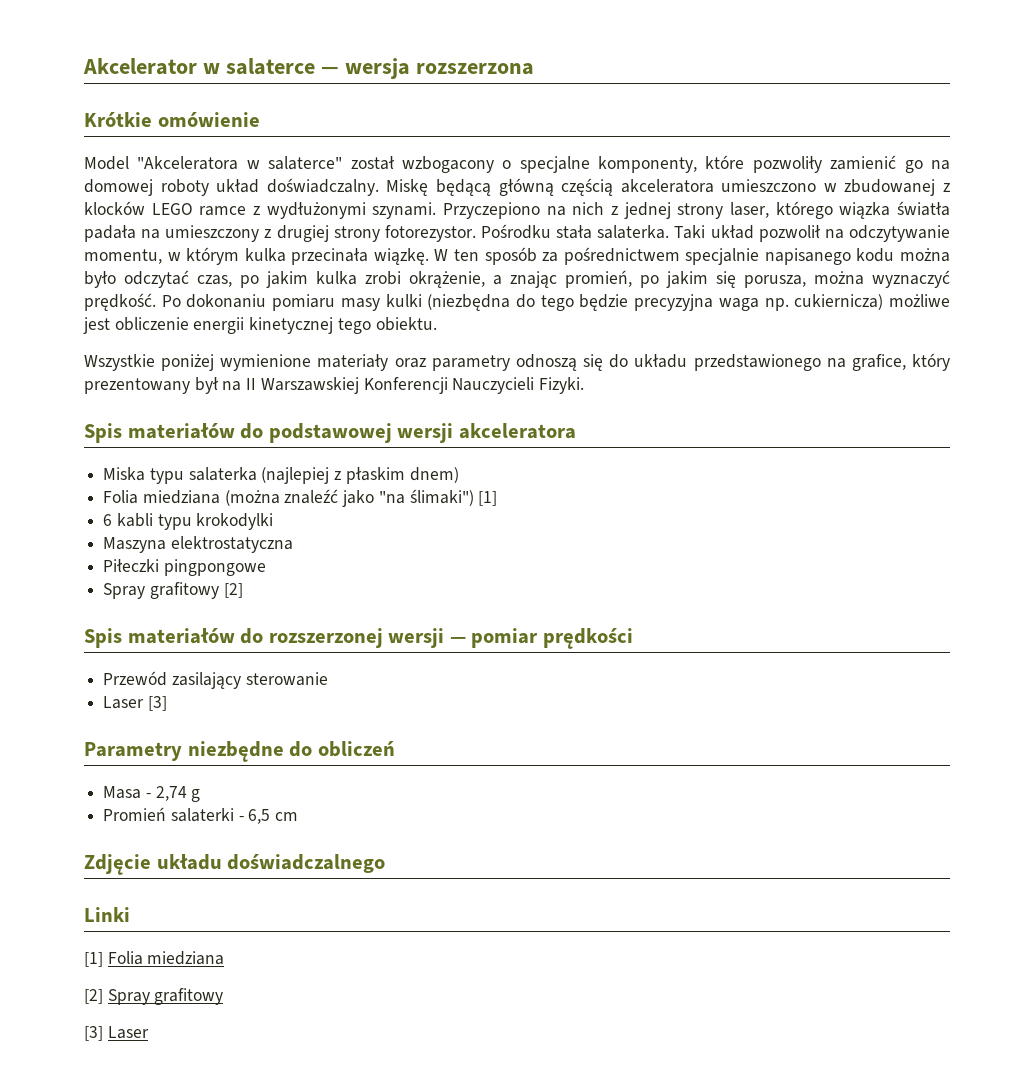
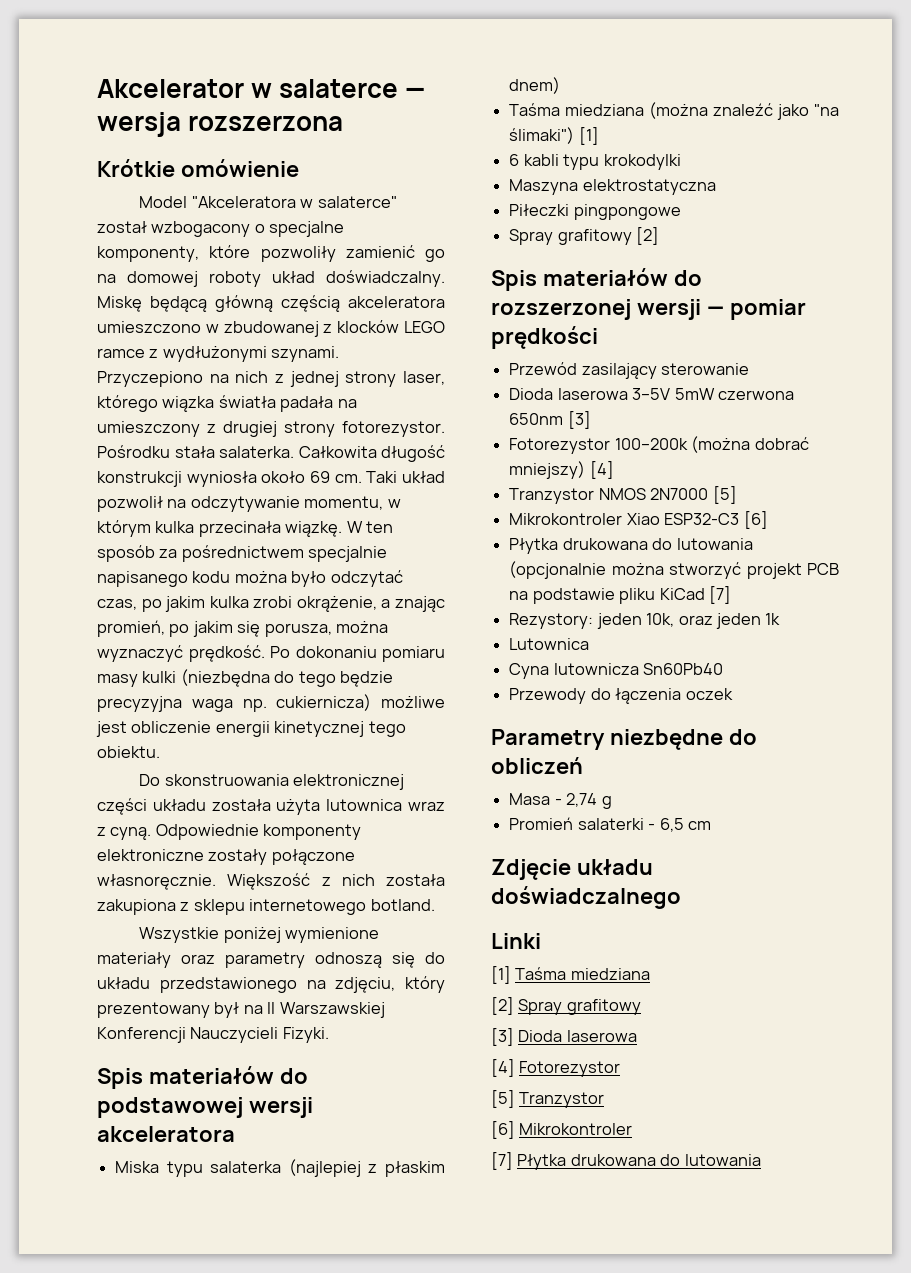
(670, 232) none -> [298,445,445,462] [97,471,362,487] Całkowita długość konstrukcji wyniosła około 69 cm.
(437, 324) none -> [139,774,405,790] [97,798,446,815] [97,824,362,840] [97,849,355,865] [97,873,445,890] [97,899,435,915] // Do skonstruowania elektronicznej części układu została użyta lutownica wraz z cyną. Odpowiednie komponenty elektroniczne zostały połączone własnoręcznie. Większość z nich została zakupiona z sklepu internetowego botland.
[851,354,906,371] grafice, -> [335,977,396,993] zdjęciu,
[103,490,139,504] Folia -> [509,103,561,116] Taśma
[103,696,167,711] Laser [3] -> [509,388,794,400] [509,411,591,429] [509,436,809,454] [509,461,614,479] [509,486,737,504] [509,511,768,529] [509,538,753,554] [509,561,839,579] [509,586,731,604] [509,613,781,629] [509,638,590,650] [509,663,724,679] [509,688,733,704] Dioda laserowa 3–5V 5mW czerwona 650nm [3] // Fotorezystor 100–200k (można dobrać mniejszy) [4] // Tranzystor NMOS 2N7000 [5] // Mikrokontroler Xiao ESP32-C3 [6] // Płytka drukowana do lutowania (opcjonalnie można stworzyć projekt PCB na podstawie pliku KiCad [7] // Rezystory: jeden 10k, oraz jeden 1k // Lutownica // Cyna lutownicza Sn60Pb40 // Przewody do łączenia oczek
[107,951,143,965] Folia -> [515,967,567,980] Taśma
[107,1026,149,1039] Laser -> [518,1030,637,1042] [491,1059,621,1077] [491,1090,605,1108] [491,1121,633,1139] [491,1152,761,1170] Dioda laserowa // [4] Fotorezystor // [5] Tranzystor // [6] Mikrokontroler // [7] Płytka drukowana do lutowania

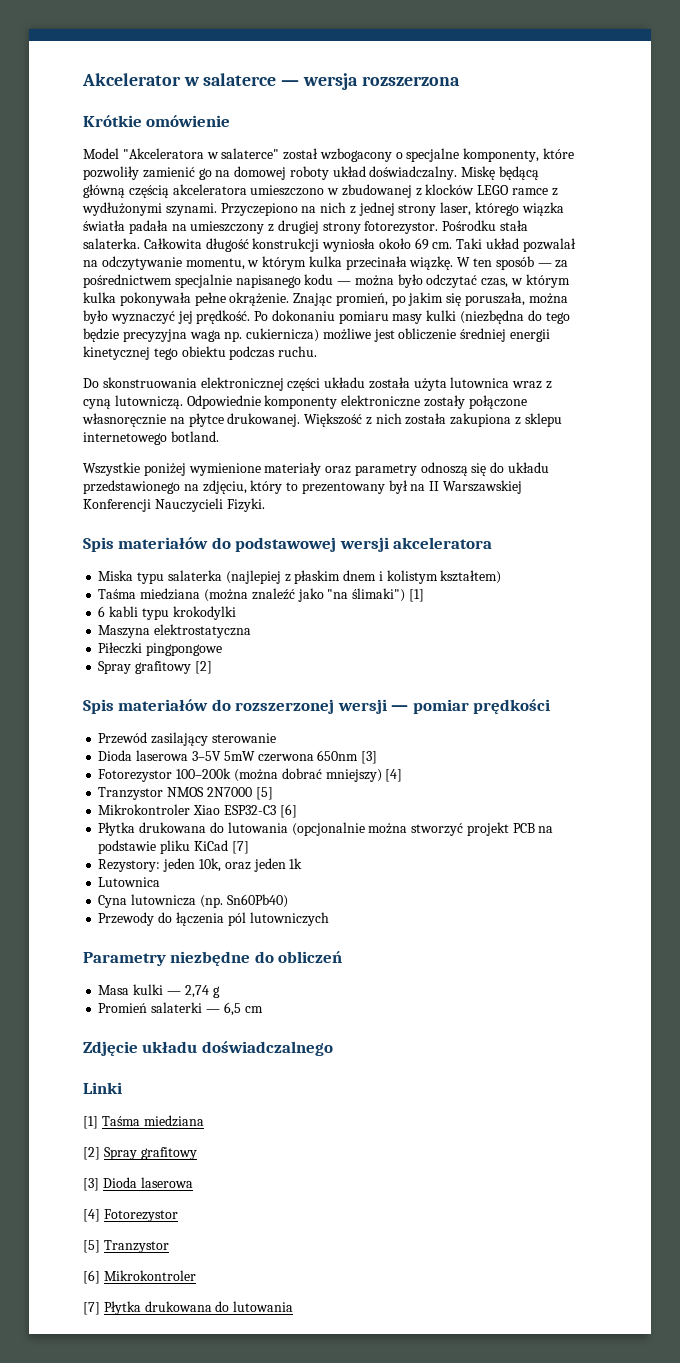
[97,496,163,512] pozwolił -> [522,238,576,252] pozwalał
(155, 553) none -> [537,263,552,267] —
(231, 577) none -> [337,281,352,285] —
[141,596,445,612] [97,620,389,637] [97,645,183,662] po jakim kulka zrobi okrążenie, a znając promień, po jakim się porusza, można wyznaczyć -> [511,274,570,288] [83,292,568,306] [83,310,193,324] w którym kulka pokonywała pełne okrążenie. Znając promień, po jakim się poruszała, można było wyznaczyć jej
(212, 727) none -> [460,328,507,342] średniej
[97,746,160,758] obiektu. -> [181,346,318,360] obiektu podczas ruchu.
[110,827,152,840] cyną. -> [83,395,183,409] cyną lutowniczą.
[97,874,216,890] własnoręcznie. -> [82,413,301,427] własnoręcznie na płytce drukowanej.
(445, 984) none -> [286,482,299,491] to
[509,77,561,94] dnem) -> [343,570,502,584] dnem i kolistym kształtem)
[643,663,724,675] Sn60Pb40 -> [199,894,288,908] (np. Sn60Pb40)
[685,688,733,700] oczek -> [227,912,329,926] pól lutowniczych
[554,799,562,805] - -> [133,984,181,995] kulki —
[648,824,656,830] - -> [205,1009,220,1013] —

